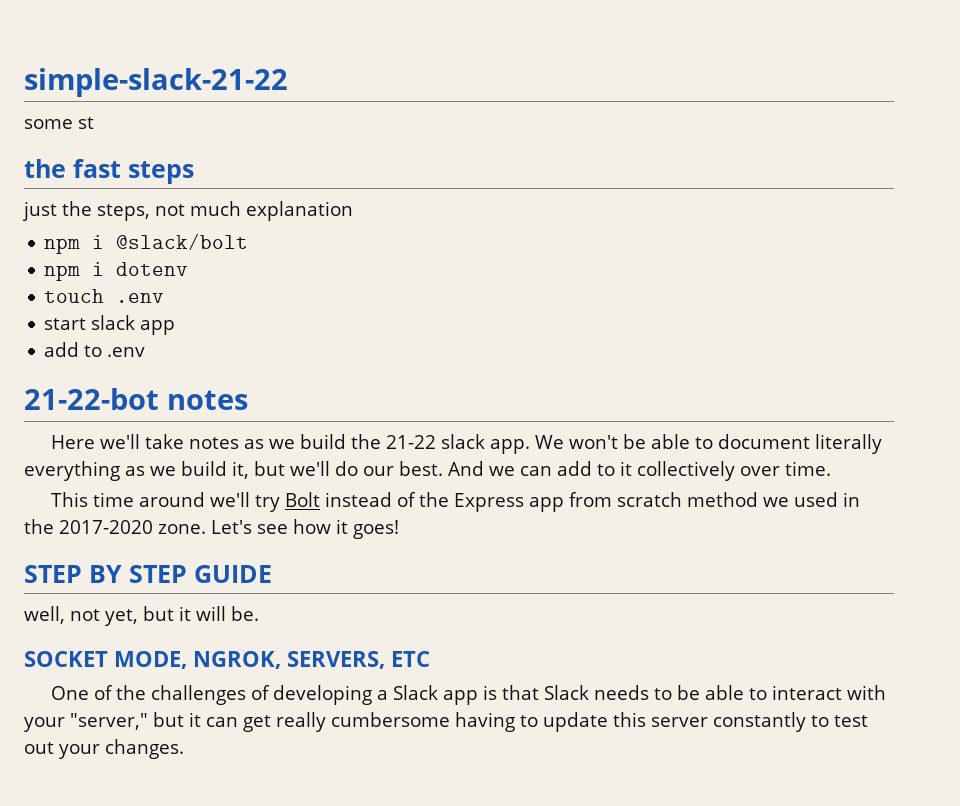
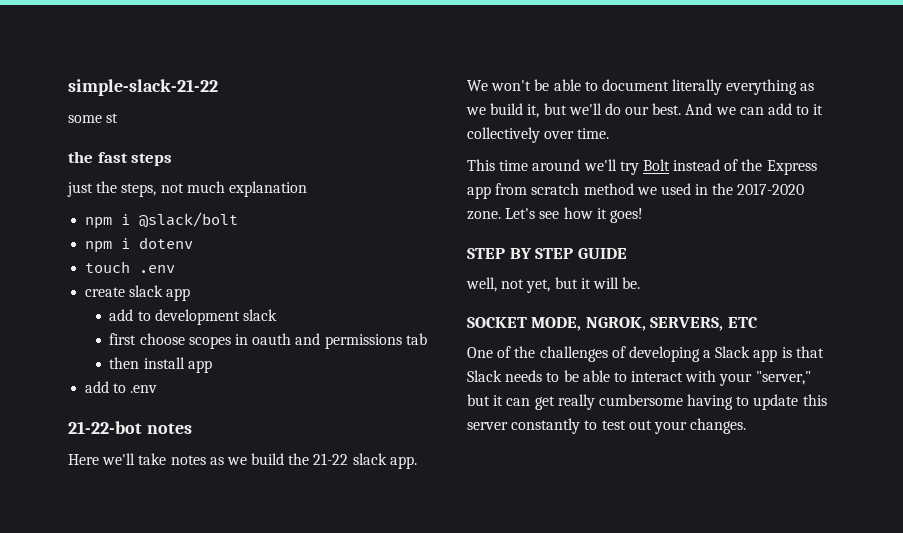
[44,318,87,330] start -> [85,287,126,297] create
(176, 327) none -> [109,309,278,325] [109,333,427,349] [109,357,212,373] // add to development slack // first choose scopes in oauth and permissions tab // then install app

